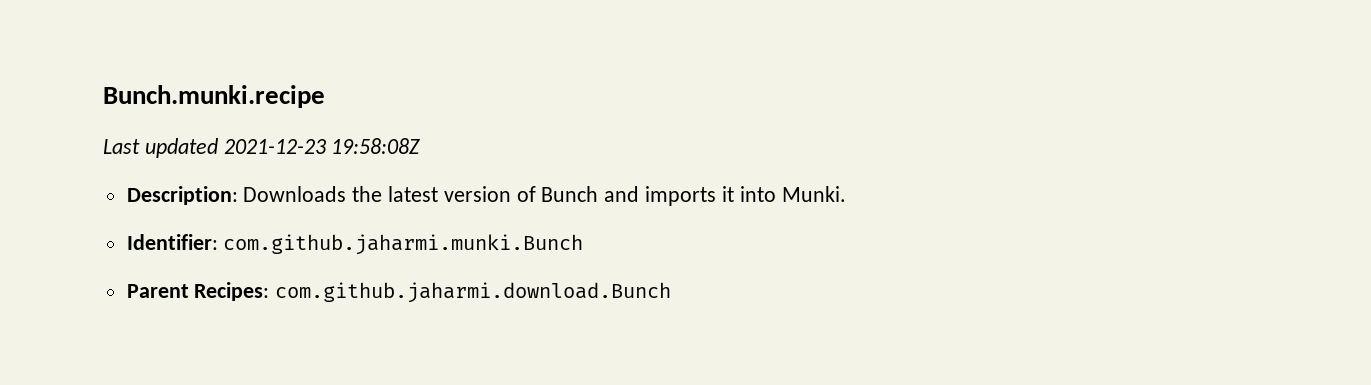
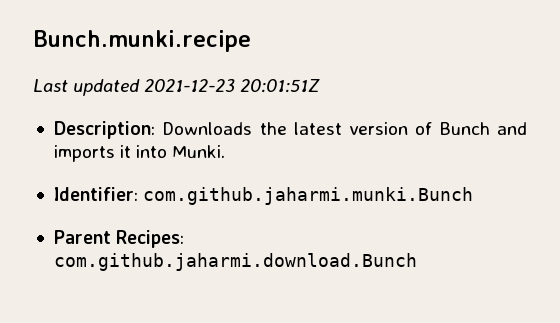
[331,138,421,154] 19:58:08Z -> [240,79,321,93] 20:01:51Z

